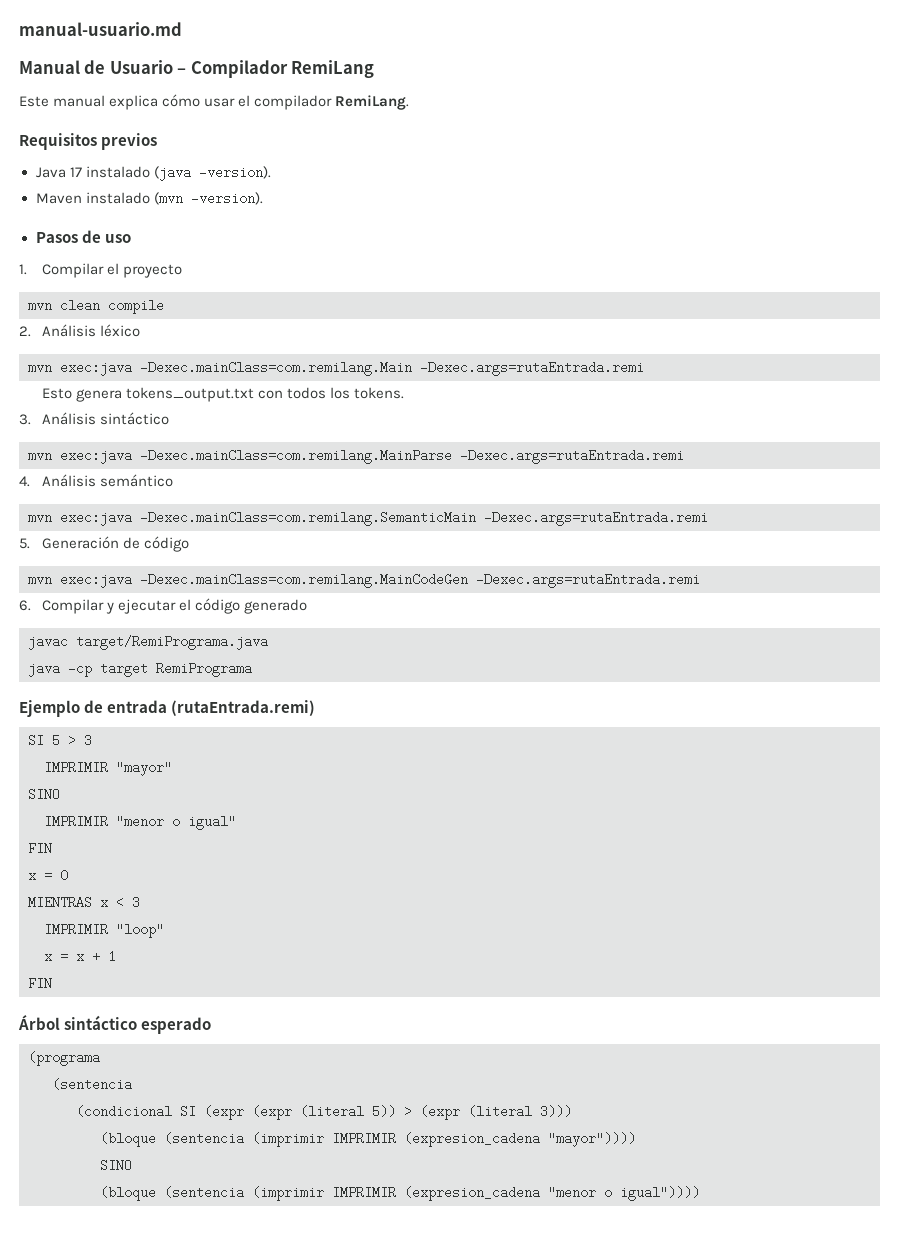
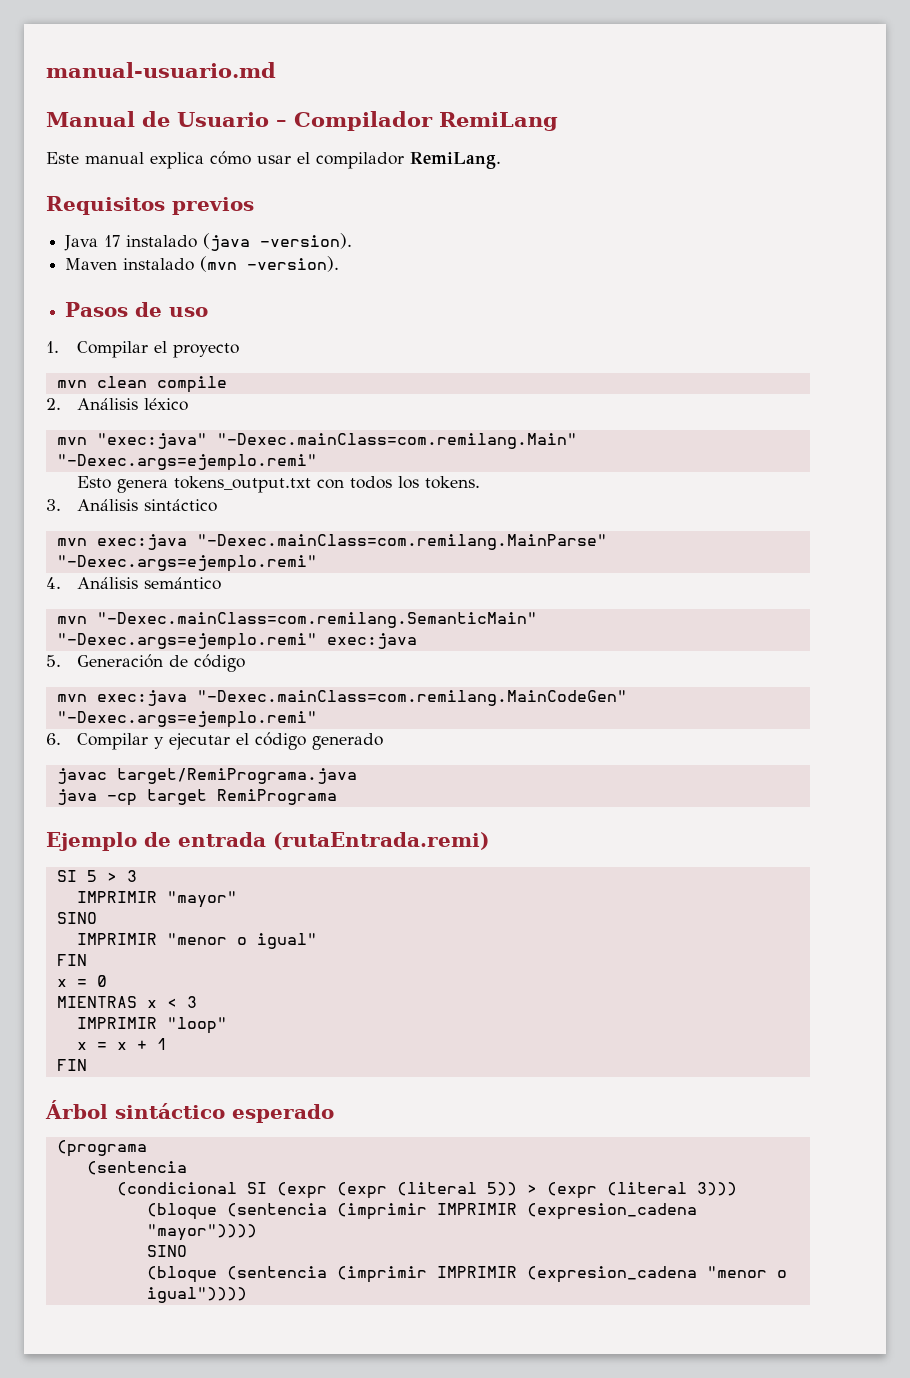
[60,361,644,376] exec:java -Dexec.mainClass=com.remilang.Main -Dexec.args=rutaEntrada.remi -> [96,433,577,449] [56,454,317,471] "exec:java" "-Dexec.mainClass=com.remilang.Main" "-Dexec.args=ejemplo.remi"
[140,449,684,464] -Dexec.mainClass=com.remilang.MainParse -Dexec.args=rutaEntrada.remi -> [196,534,607,550] [56,555,317,572] "-Dexec.mainClass=com.remilang.MainParse" "-Dexec.args=ejemplo.remi"
[60,511,708,526] exec:java -Dexec.mainClass=com.remilang.SemanticMain -Dexec.args=rutaEntrada.remi -> [96,612,537,628] [56,633,417,650] "-Dexec.mainClass=com.remilang.SemanticMain" "-Dexec.args=ejemplo.remi" exec:java
[140,573,700,588] -Dexec.mainClass=com.remilang.MainCodeGen -Dexec.args=rutaEntrada.remi -> [196,690,627,706] [56,711,317,728] "-Dexec.mainClass=com.remilang.MainCodeGen" "-Dexec.args=ejemplo.remi"

